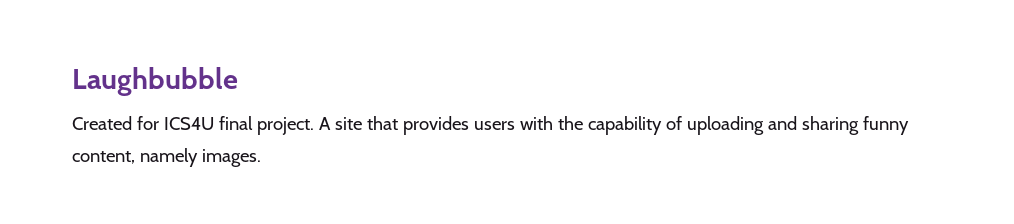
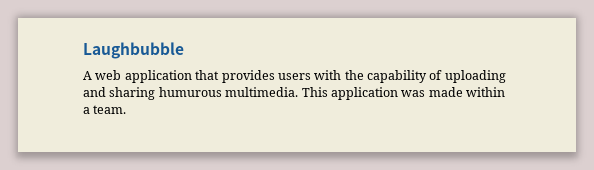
[72,116,362,135] Created for ICS4U final project. A site -> [83,70,192,83] A web application
[862,116,909,135] [72,148,261,167] funny content, namely images. -> [158,87,505,100] [83,105,127,114] humurous multimedia. This application was made within a team.

